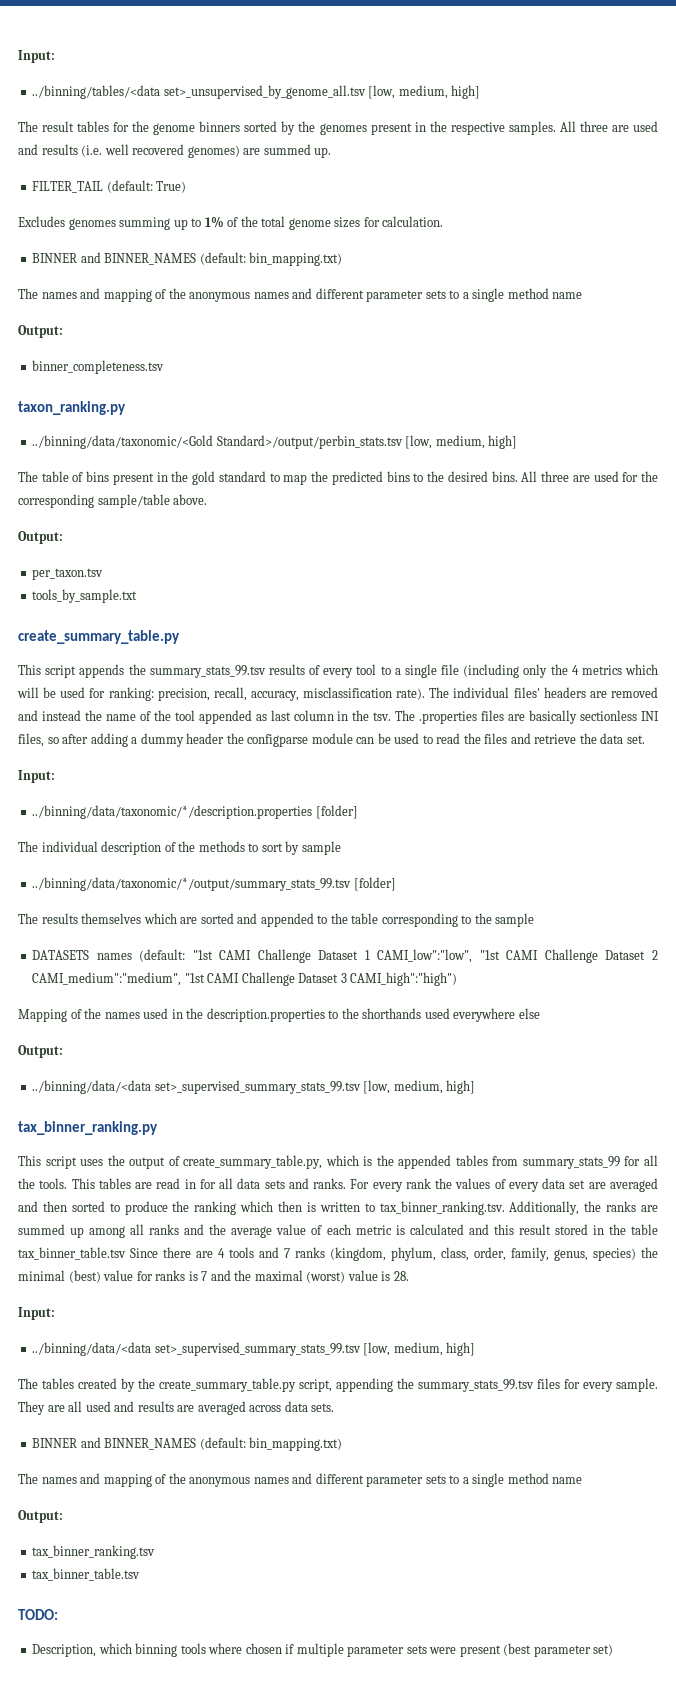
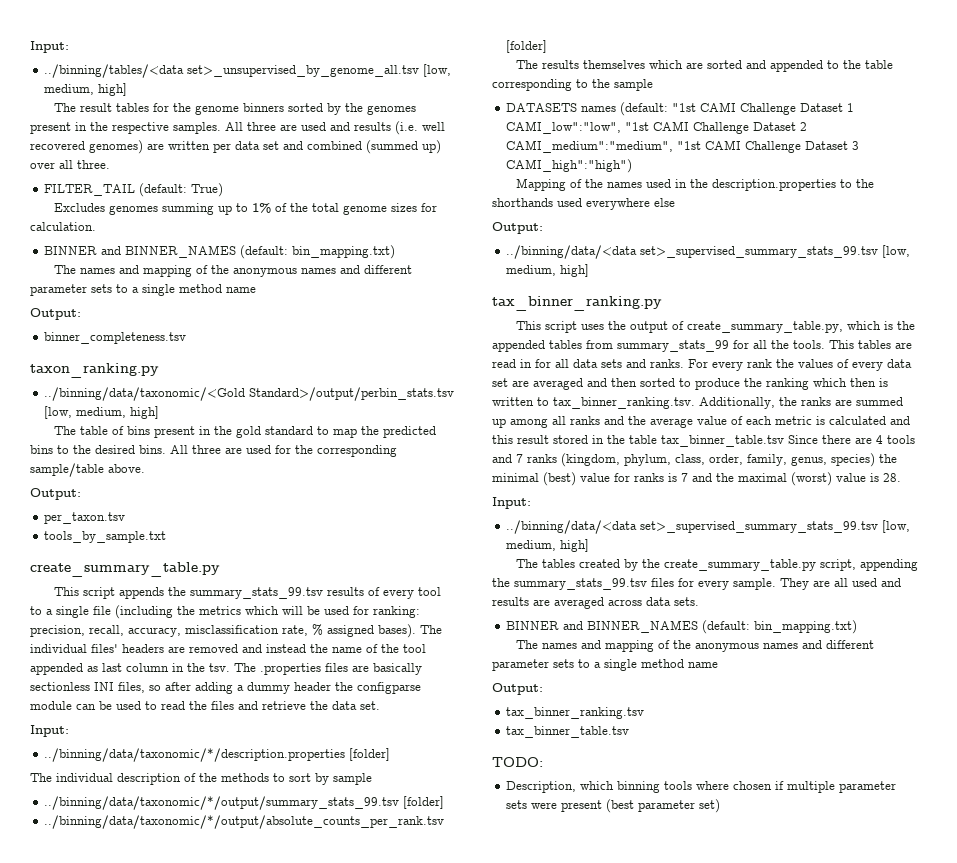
[263,144,332,158] summed up. -> [168,140,441,154] [30,160,110,169] written per data set and combined (summed up) over all three.
[523,664,579,678] only the 4 -> [177,606,195,615] the
[396,688,426,700] rate). -> [282,624,416,638] rate, % assigned bases).
(396, 884) none -> [44,815,445,829] [506,40,548,53] // ../binning/data/taxonomic/*/output/absolute_counts_per_rank.tsv [folder]

